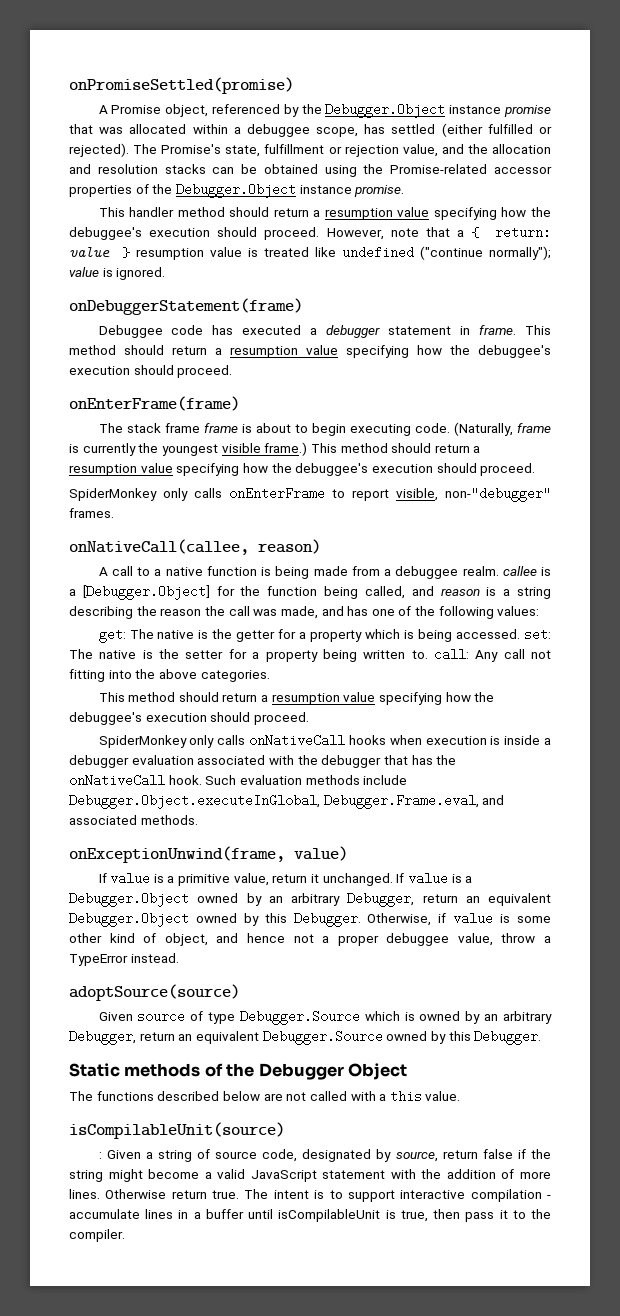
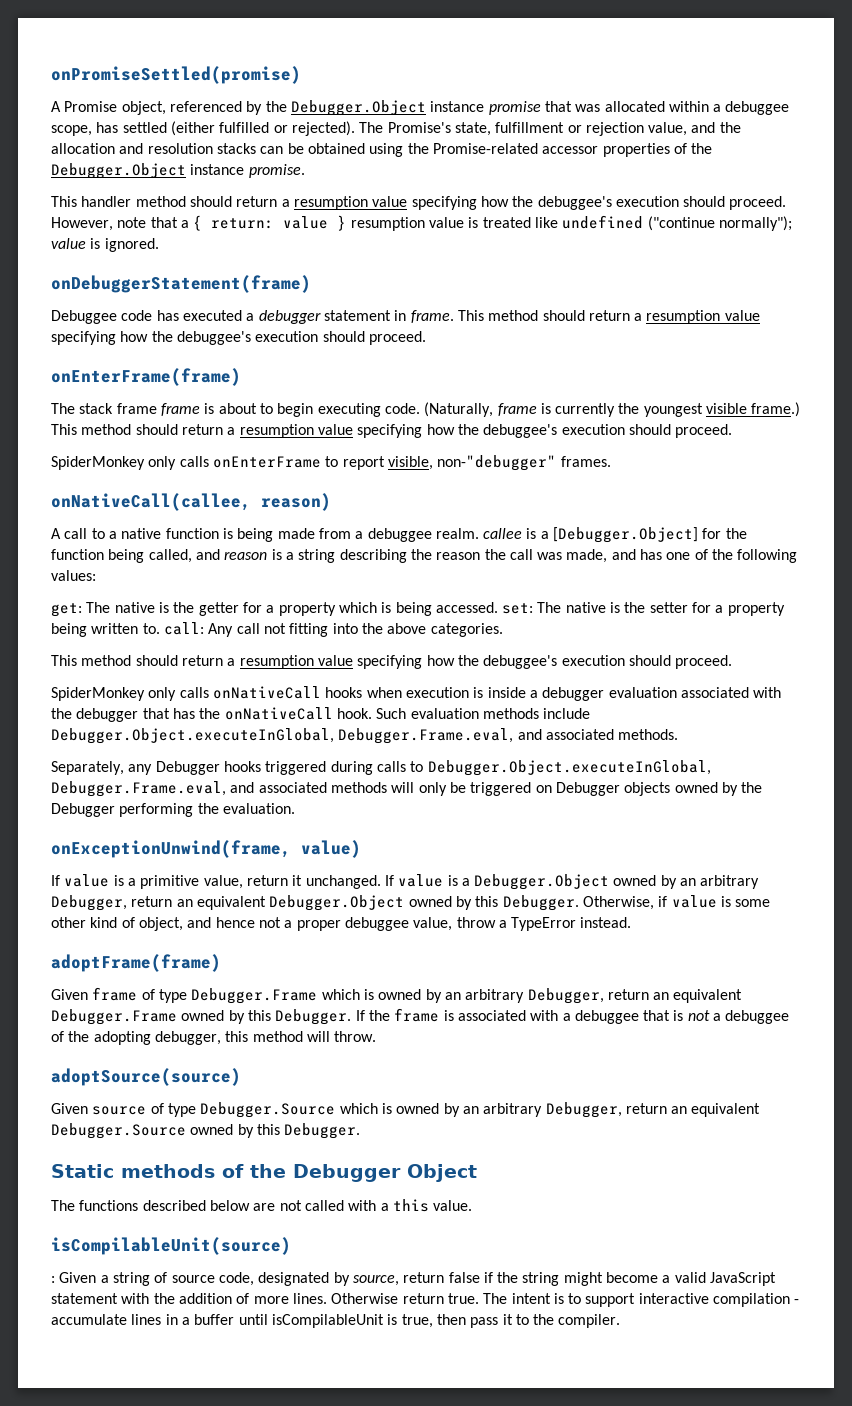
(198, 820) none -> [51,760,711,776] [51,781,763,797] [51,803,295,817] // Separately, any Debugger hooks triggered during calls to Debugger.Object.executeInGlobal, Debugger.Frame.eval, and associated methods will only be triggered on Debugger objects owned by the Debugger performing the evaluation.
(179, 958) none -> [51,954,221,972] [51,987,743,1004] [51,1008,790,1025] [51,1031,377,1045] // adoptFrame(frame) // Given frame of type Debugger.Frame which is owned by an arbitrary Debugger, return an equivalent Debugger.Frame owned by this Debugger. If the frame is associated with a debuggee that is not a debuggee of the adopting debugger, this method will throw.

